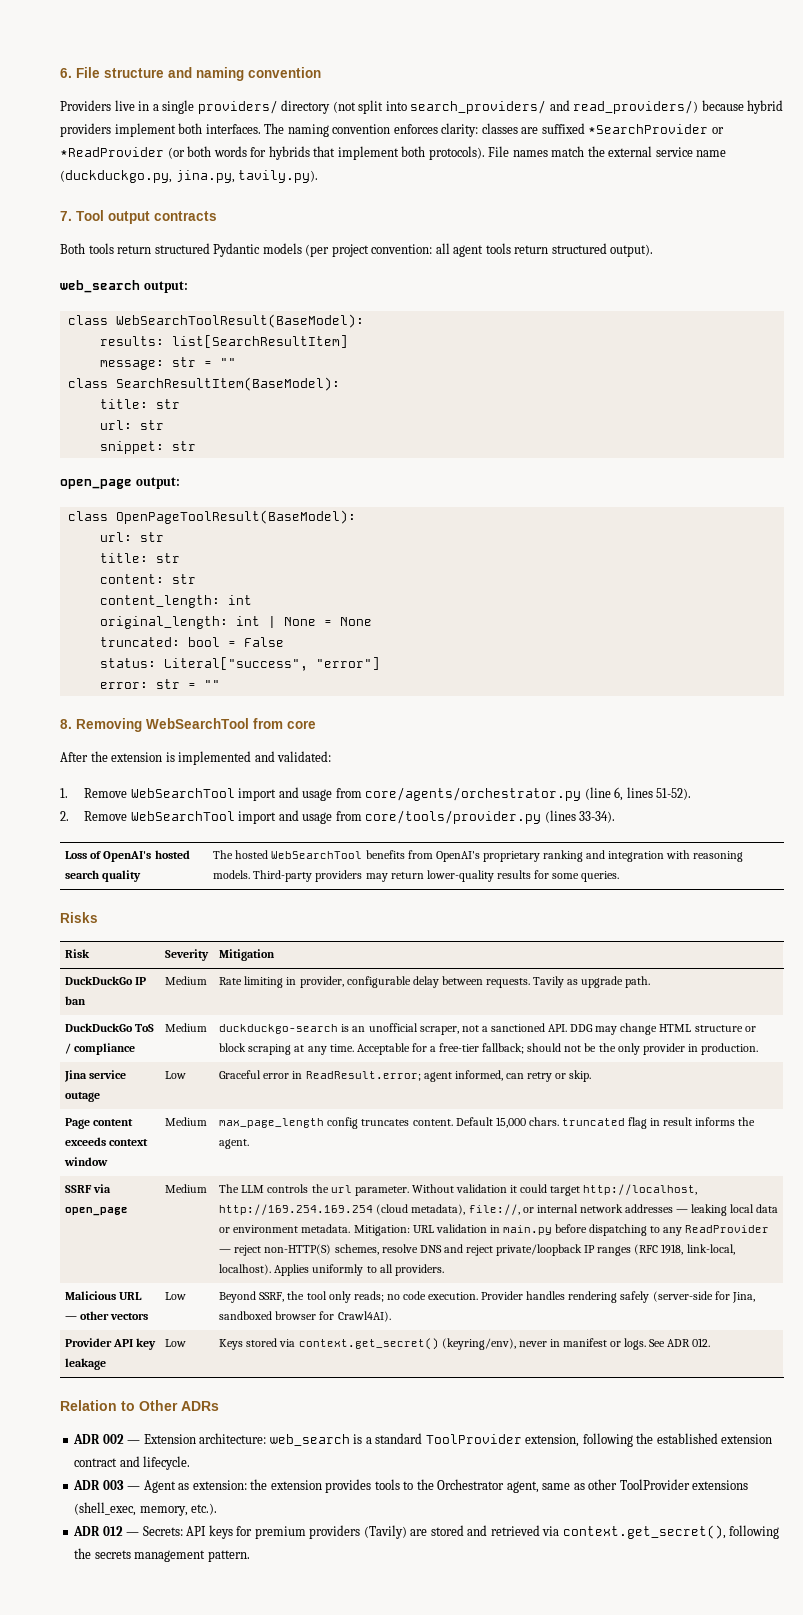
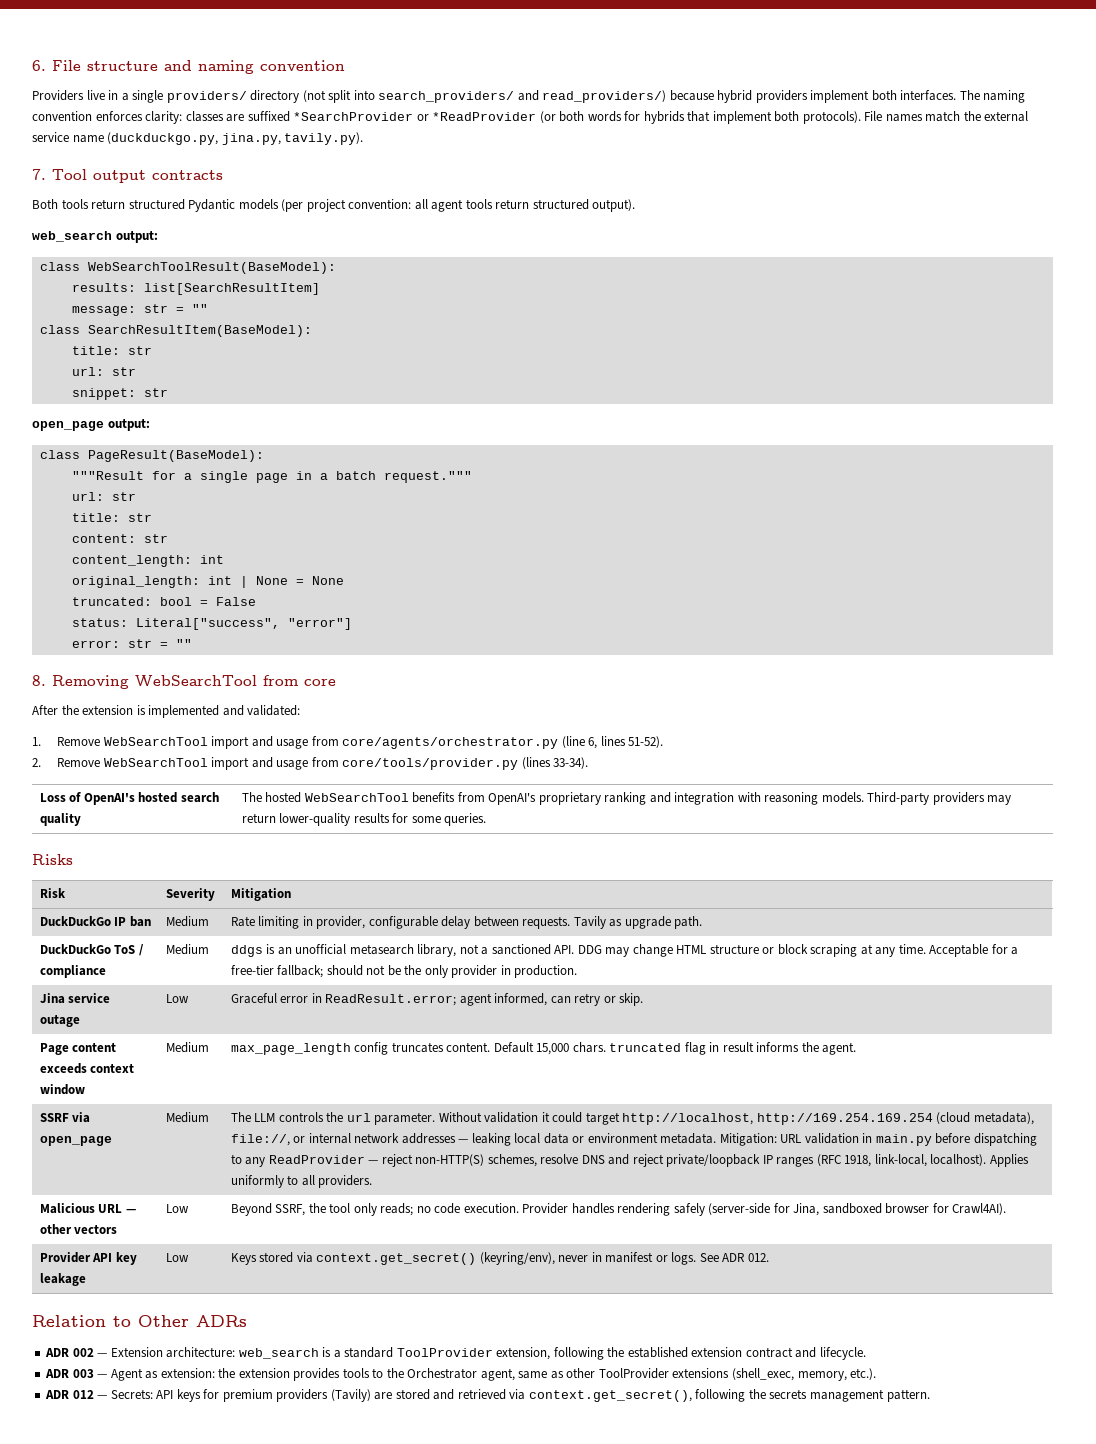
[115,510,356,524] OpenPageToolResult(BaseModel): -> [87,450,264,462] [71,471,472,483] PageResult(BaseModel): // """Result for a single page in a batch request."""
[219,1024,339,1034] duckduckgo-search -> [230,945,263,957] ddgs
[419,1026,459,1035] scraper, -> [349,944,457,957] metasearch library,

